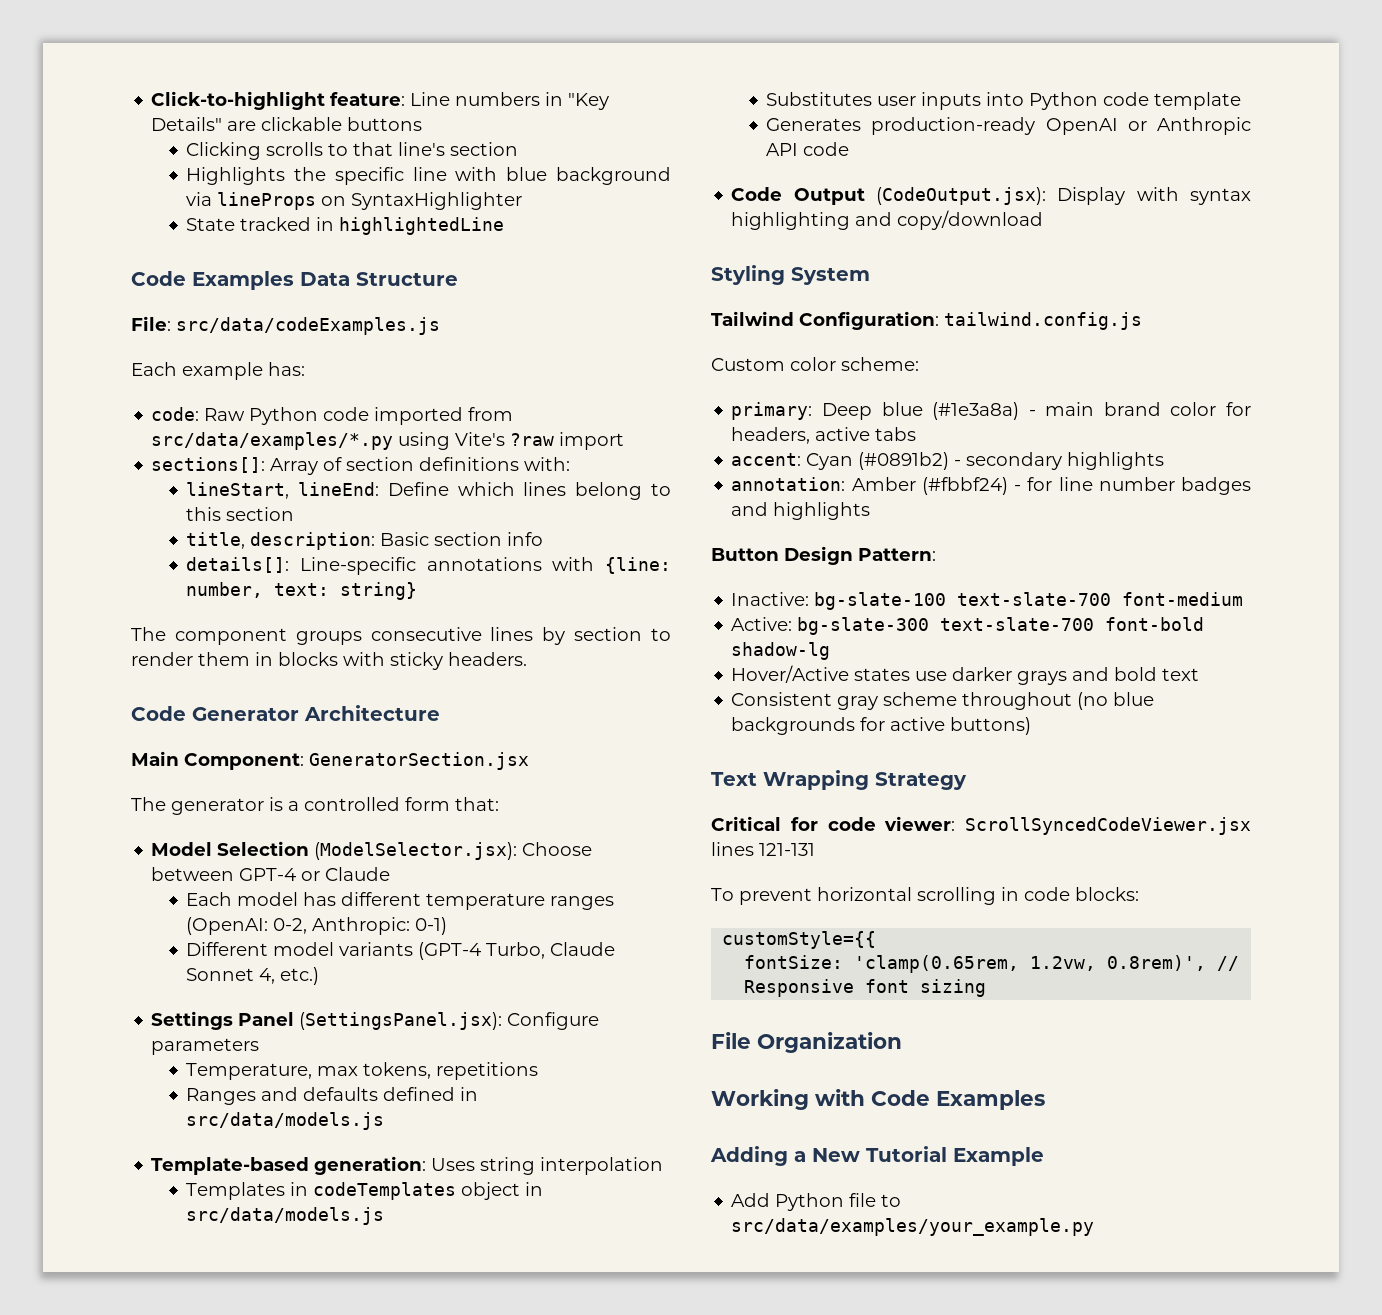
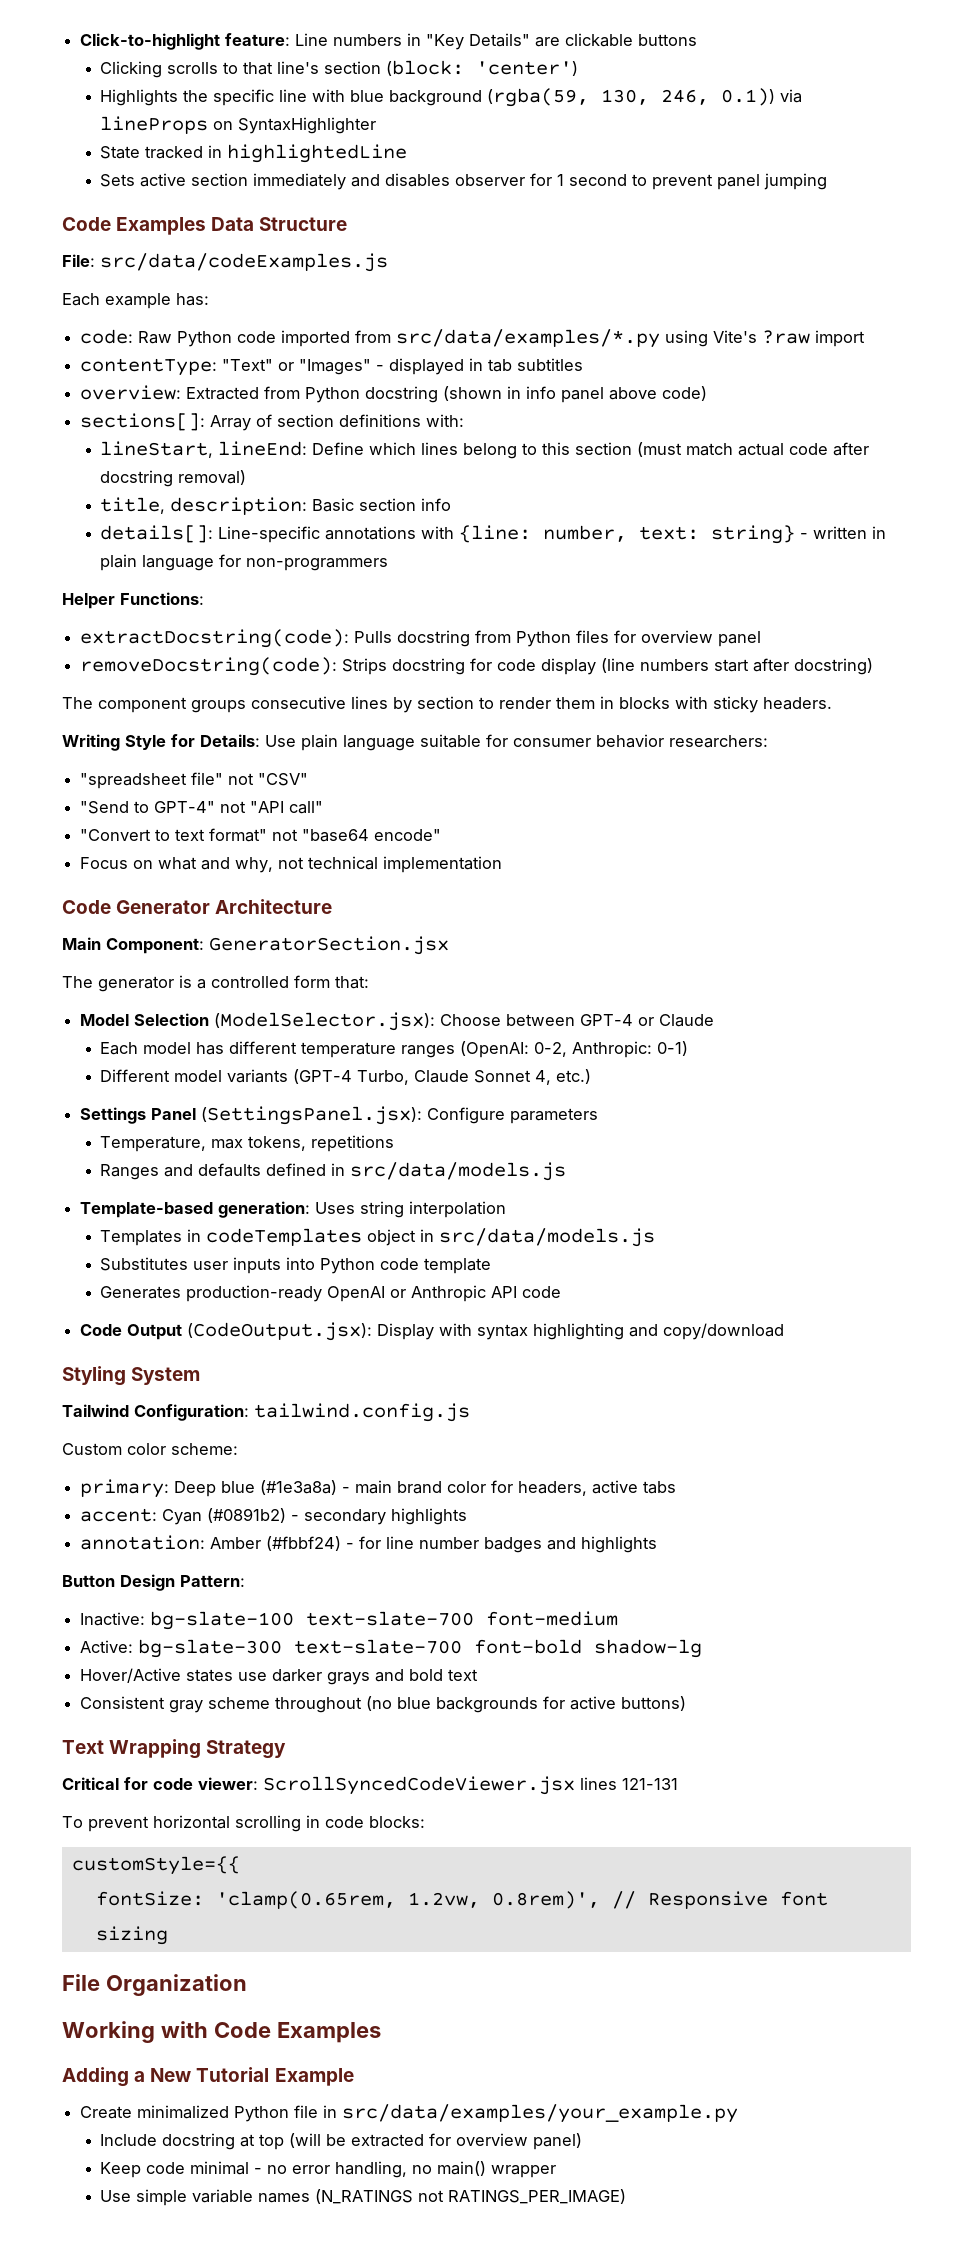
(519, 149) none -> [386,60,579,76] (block: 'center')
(671, 176) none -> [487,88,776,107] (rgba(59, 130, 246, 0.1))
(505, 226) none -> [100,173,828,190] // Sets active section immediately and disables observer for 1 second to prevent panel jumping
(625, 441) none -> [80,358,584,376] [80,385,708,403] // contentType: "Text" or "Images" - displayed in tab subtitles // overview: Extracted from Python docstring (shown in info panel above code)
(295, 514) none -> [637,442,870,457] [100,470,247,487] (must match actual code after docstring removal)
(418, 591) none -> [800,526,887,539] [100,554,389,571] [62,592,204,609] [80,629,762,648] [80,657,874,676] - written in plain language for non-programmers // Helper Functions: // extractDocstring(code): Pulls docstring from Python files for overview panel // removeDocstring(code): Strips docstring for code display (line numbers start after docstring)
(527, 659) none -> [62,734,768,751] [80,772,309,789] [80,801,324,814] [80,828,442,842] [80,856,503,873] // Writing Style for Details: Use plain language suitable for consumer behavior researchers: // "spreadsheet file" not "CSV" // "Send to GPT-4" not "API call" // "Convert to text format" not "base64 encode" // Focus on what and why, not technical implementation
[731,1193,771,1207] Add -> [80,2105,230,2119] Create minimalized
[881,1194,902,1207] to -> [323,2105,338,2118] in
(1095, 1227) none -> [100,2133,583,2150] [100,2161,557,2178] [100,2189,627,2206] // Include docstring at top (will be extracted for overview panel) // Keep code minimal - no error handling, no main() wrapper // Use simple variable names (N_RATINGS not RATINGS_PER_IMAGE)

